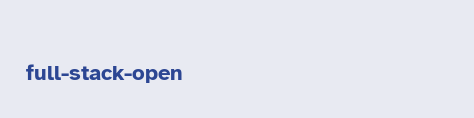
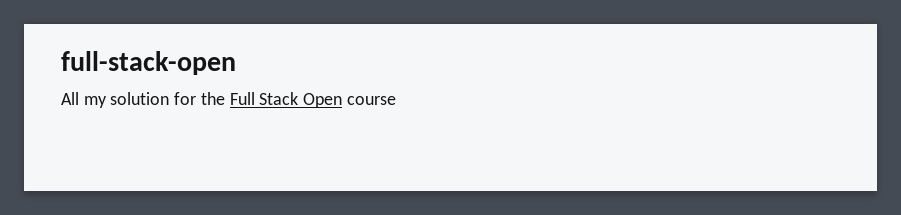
(183, 73) none -> [61,92,396,108] // All my solution for the Full Stack Open course

